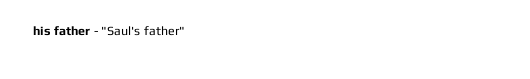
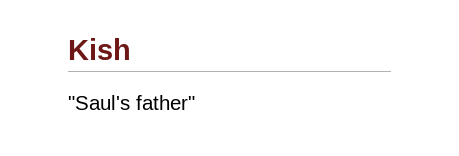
[33,26,98,36] his father - -> [68,38,131,60] Kish //

